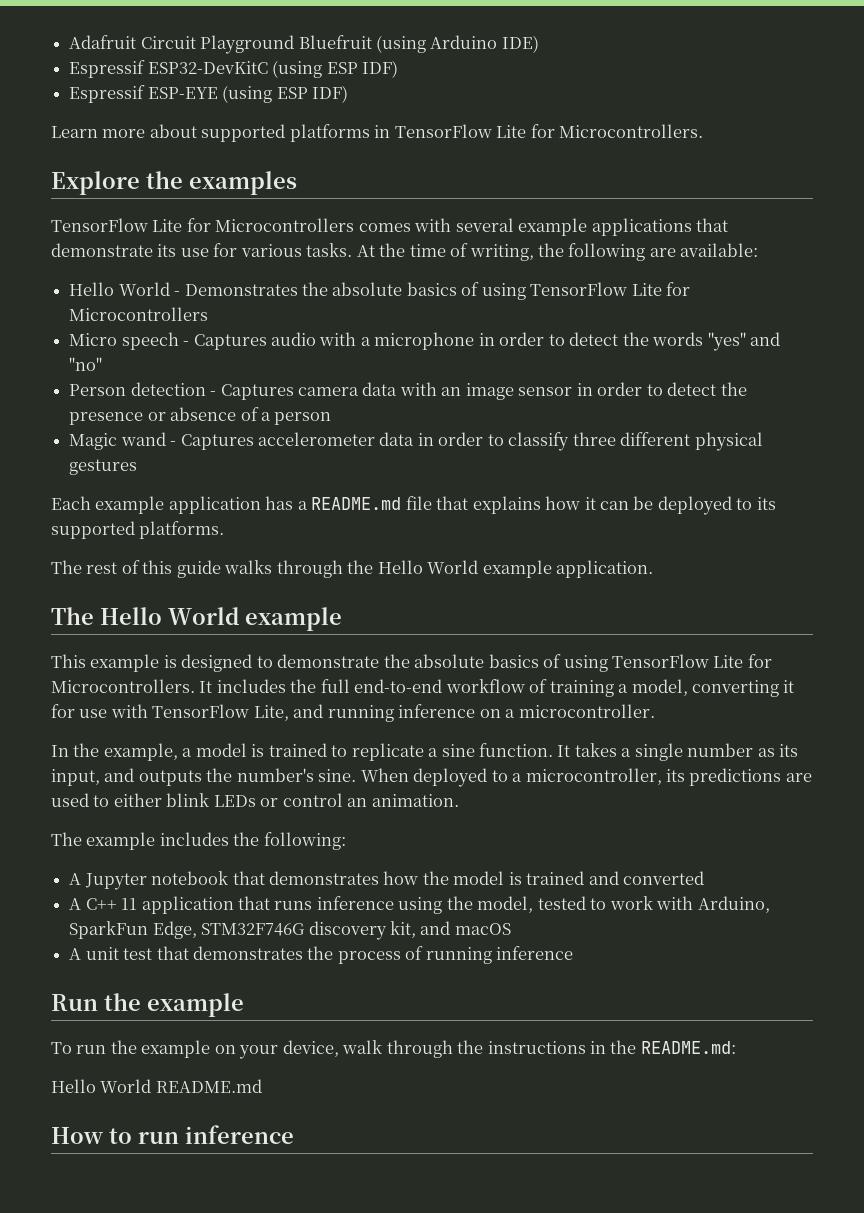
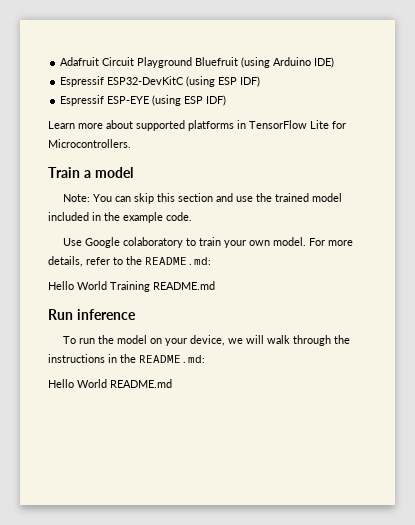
[51,171,297,195] [51,218,729,236] [51,243,759,261] [69,282,691,300] [69,307,209,321] [69,332,780,351] [69,357,103,371] [69,382,747,400] [69,407,332,425] [69,432,763,451] [69,459,138,475] [51,496,776,515] [51,521,225,539] [51,560,654,578] [51,607,342,631] [51,654,772,672] [51,679,795,697] [51,704,655,722] [51,743,799,761] [51,768,812,787] [51,793,459,807] [51,832,346,850] [69,871,705,890] [69,896,770,914] [69,921,511,940] [69,946,574,964] Explore the examples // TensorFlow Lite for Microcontrollers comes with several example applications that demonstrate its use for various tasks. At the time of writing, the following are available: // Hello World - Demonstrates the absolute basics of using TensorFlow Lite for Microcontrollers // Micro speech - Captures audio with a microphone in order to detect the words "yes" and "no" // Person detection - Captures camera data with an image sensor in order to detect the presence or absence of a person // Magic wand - Captures accelerometer data in order to classify three different physical gestures // Each example application has a README.md file that explains how it can be deployed to its supported platforms. // The rest of this guide walks through the Hello World example application. // The Hello World example // This example is designed to demonstrate the absolute basics of using TensorFlow Lite for Microcontrollers. It includes the full end-to-end workflow of training a model, converting it for use with TensorFlow Lite, and running inference on a microcontroller. // In the example, a model is trained to replicate a sine function. It takes a single number as its input, and outputs the number's sine. When deployed to a microcontroller, its predictions are used to either blink LEDs or control an animation. // The example includes the following: // A Jupyter notebook that demonstrates how the model is trained and converted // A C++ 11 application that runs inference using the model, tested to work with Arduino, SparkFun Edge, STM32F746G discovery kit, and macOS // A unit test that demonstrates the process of running inference -> [48,167,133,178] [62,193,342,204] [48,212,192,223] [62,237,353,248] [48,256,211,267] [48,281,215,292] Train a model // Note: You can skip this section and use the trained model included in the example code. // Use Google colaboratory to train your own model. For more details, refer to the README.md: // Hello World Training README.md
[104,993,244,1017] the example -> [76,309,136,320] inference
[141,1040,211,1058] example -> [116,335,147,344] model
(339, 1048) none -> [227,335,264,344] we will
[51,1125,294,1144] // How to run inference -> (172, 383) none

